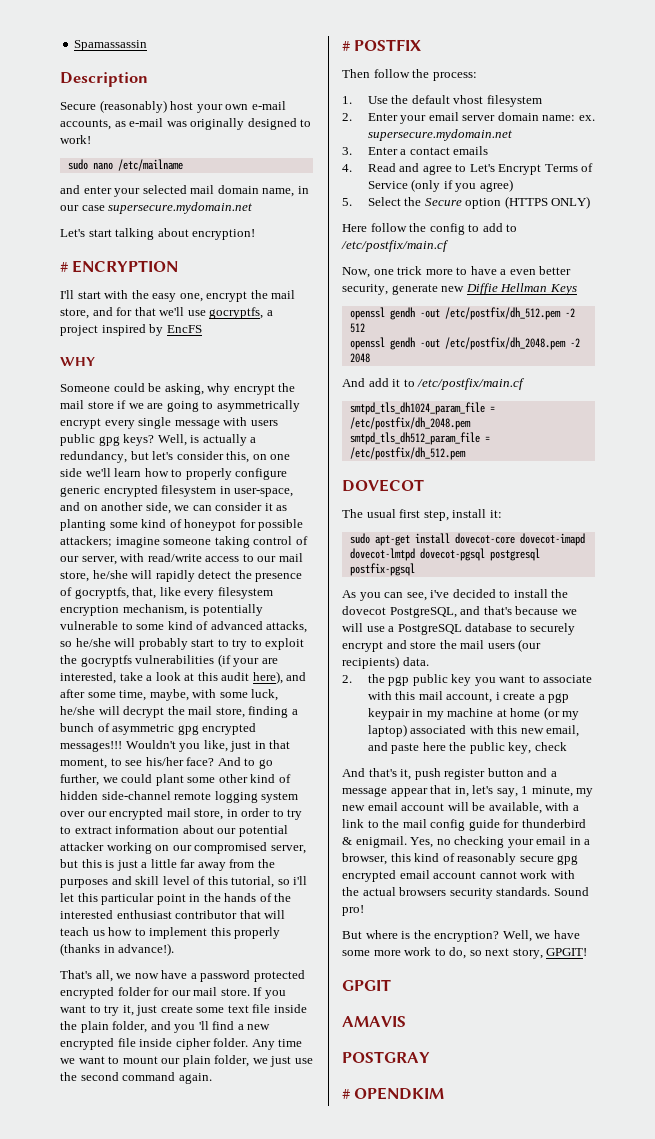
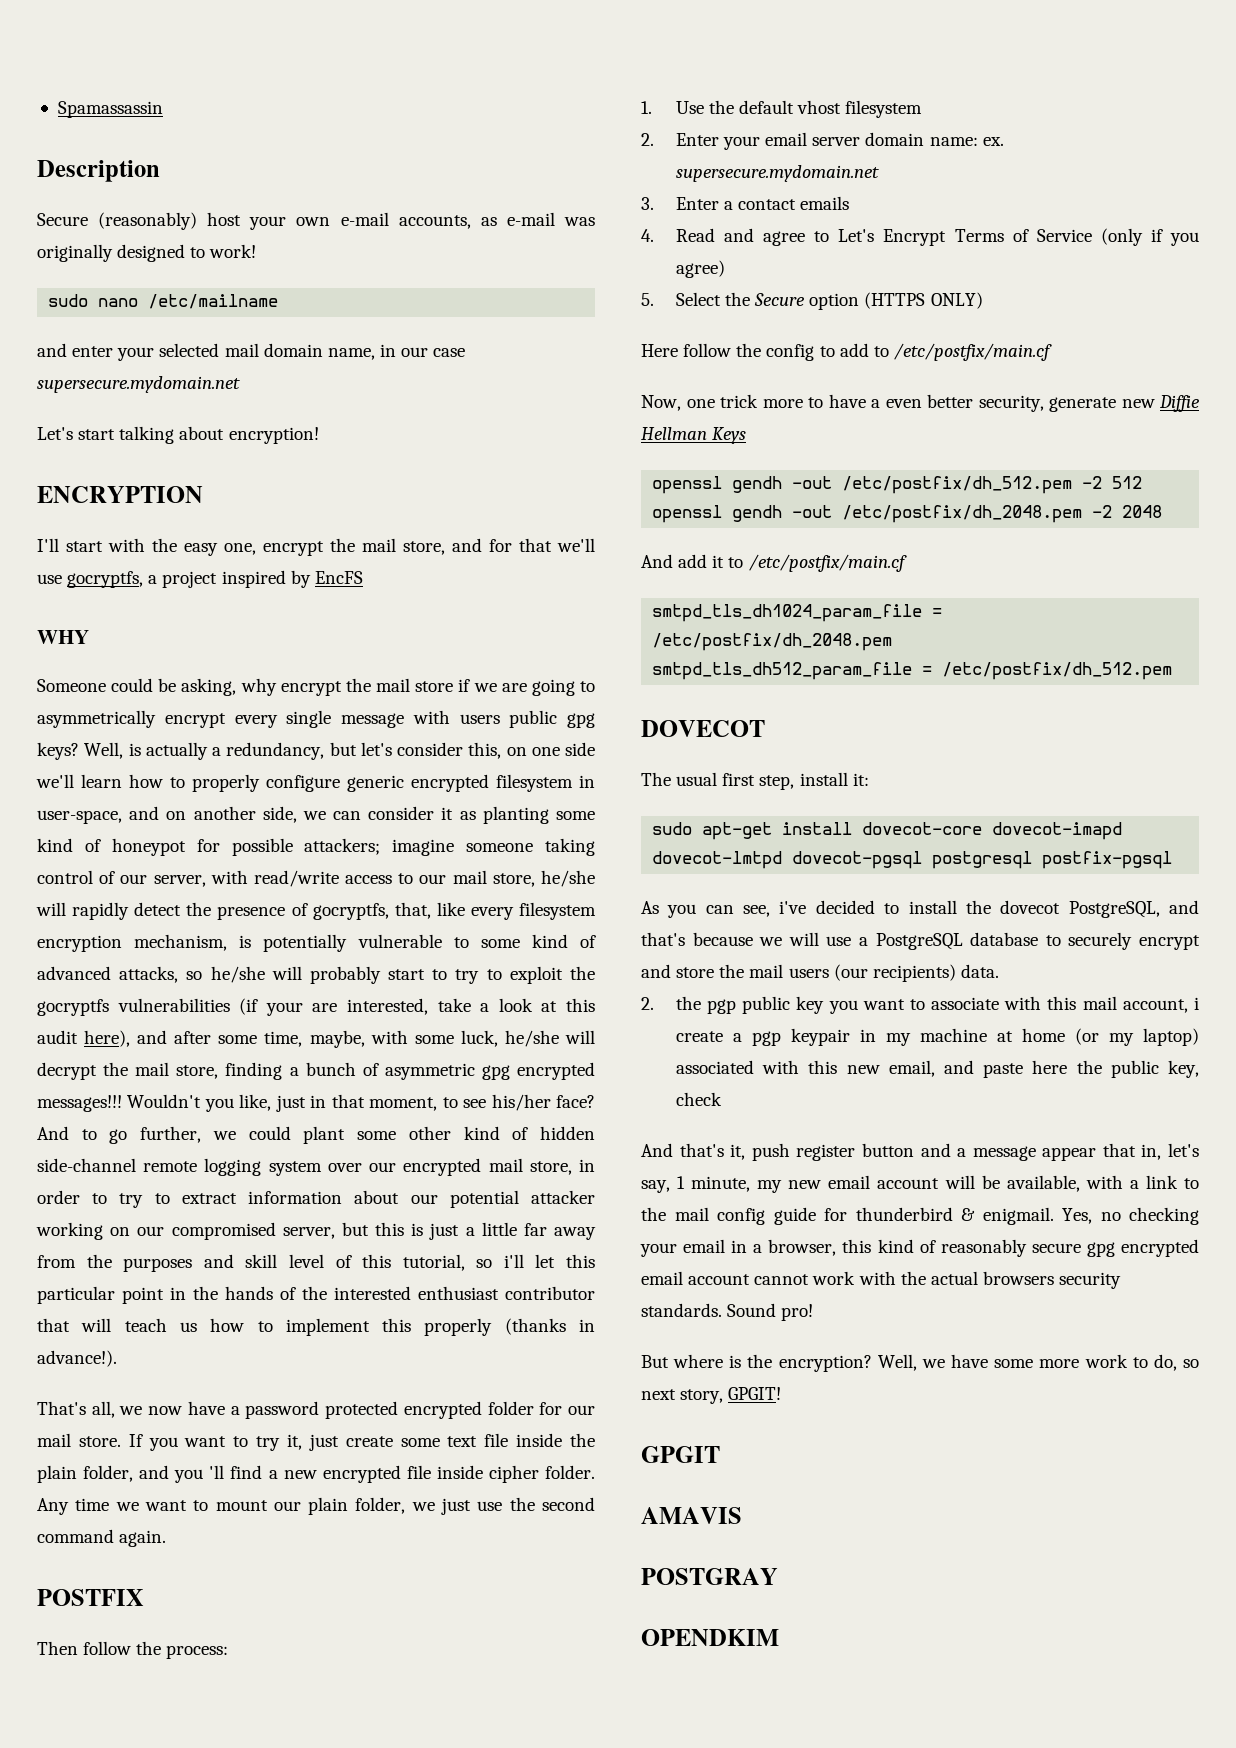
[60,262,68,272] # -> (319, 435) none
[342,41,350,51] # -> (167, 1538) none
[342,1089,350,1099] # -> (778, 1576) none

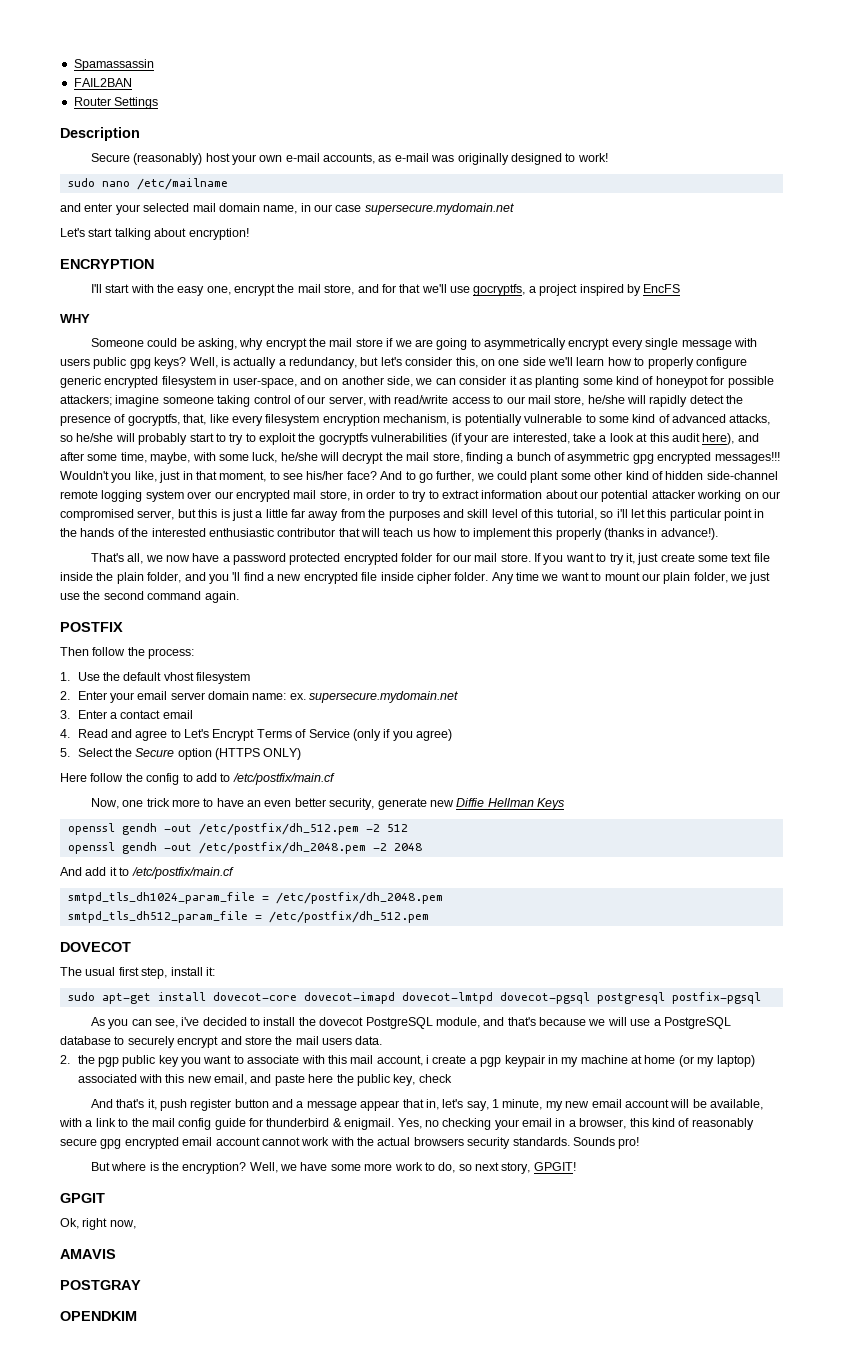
(163, 109) none -> [73,78,132,87] [73,97,159,109] // FAIL2BAN // Router Settings
[418,1286,499,1300] enthusiast -> [208,528,274,537] enthusiastic
[800,196,850,210] emails -> [162,710,193,719] email
[871,399,880,408] a -> [247,800,262,807] an
[1068,901,1160,918] PostgreSQL, -> [365,1017,480,1029] PostgreSQL module,
[833,964,956,982] (our recipients) -> (352, 1041) none
[727,1303,777,1317] Sound -> [572,1137,615,1146] Sounds
(720, 1454) none -> [60,1218,136,1230] // Ok, right now,

